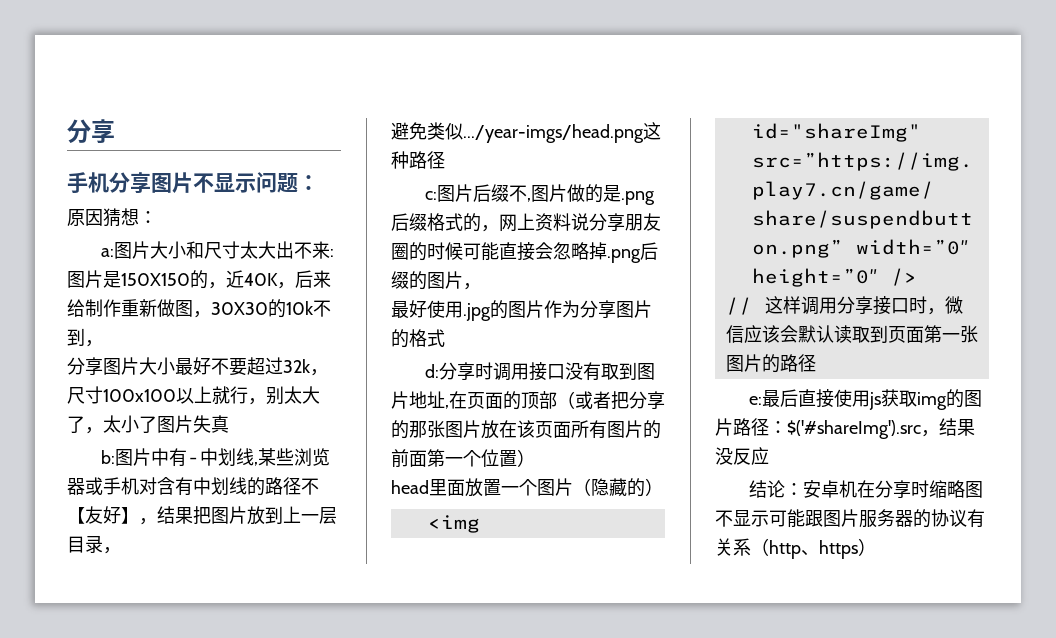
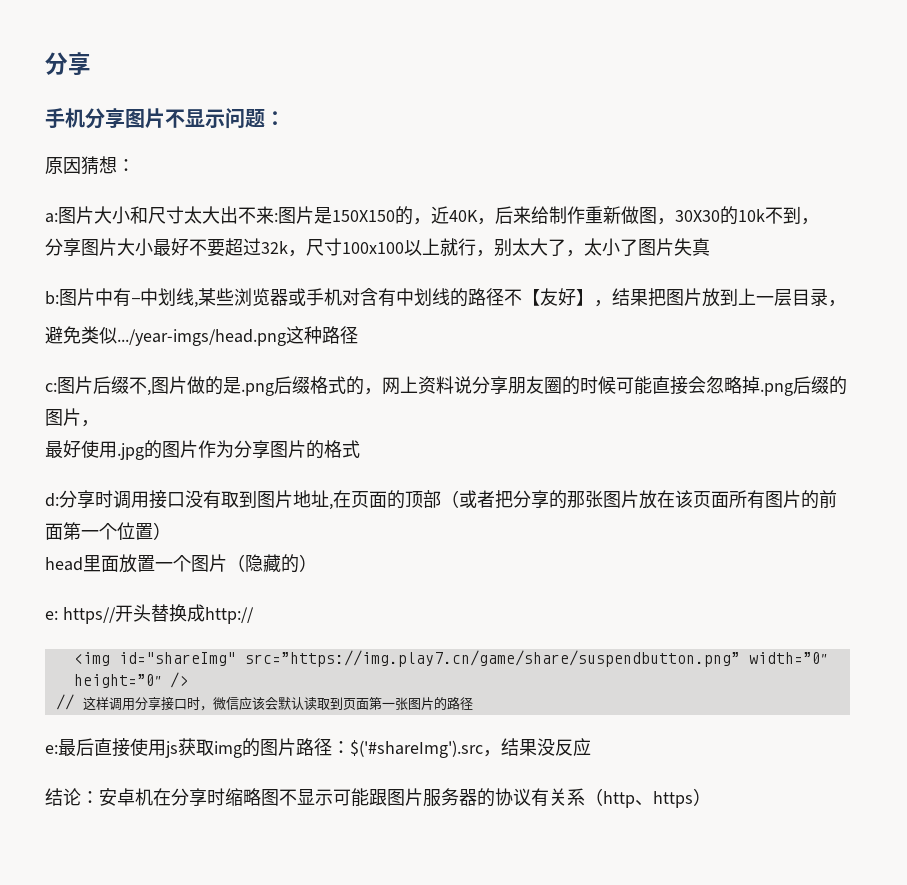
(663, 487) none -> [45,604,254,624] // e: https//开头替换成http://

